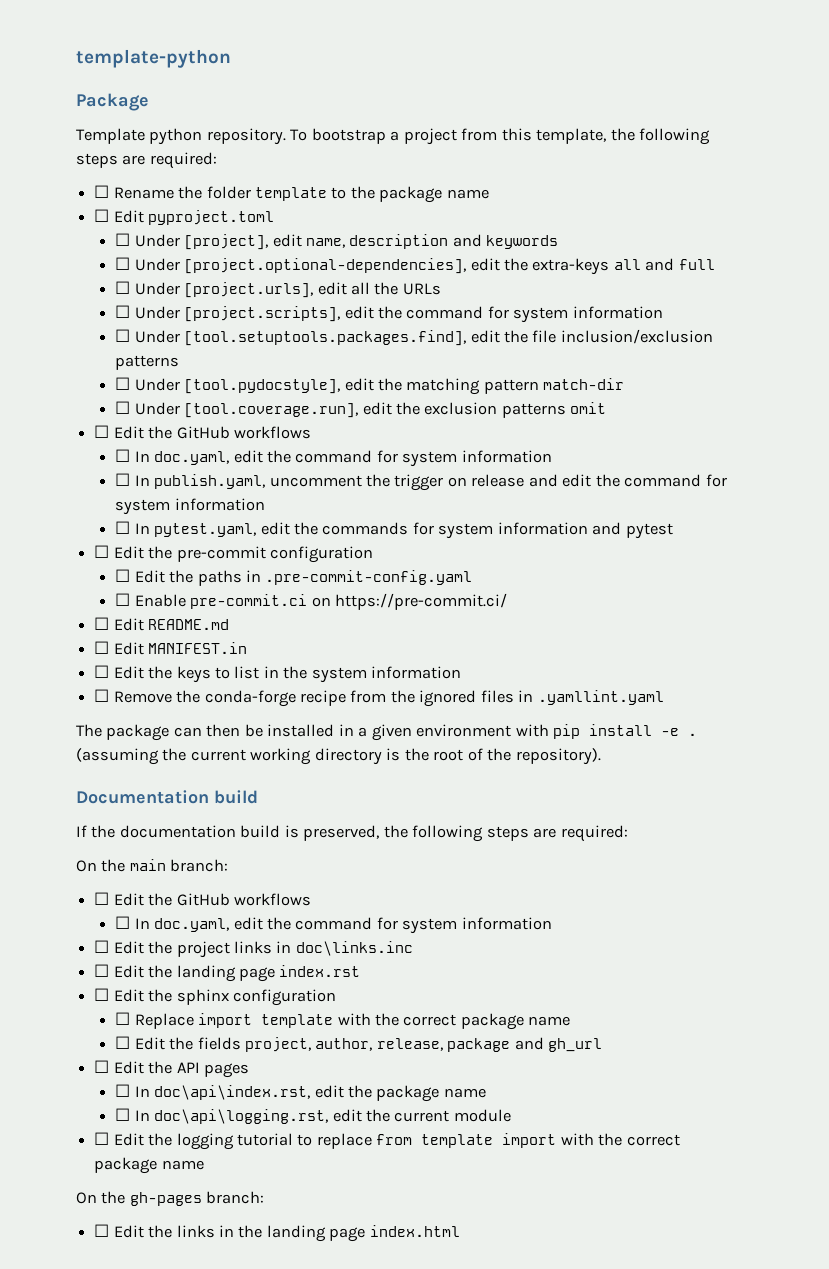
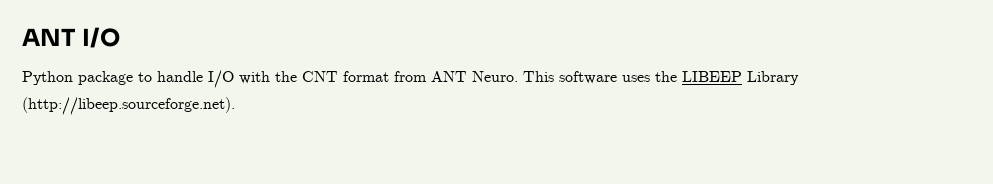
[76,49,231,68] [76,93,149,111] [76,128,711,145] [76,152,217,169] [94,185,489,203] [94,209,275,225] [115,233,559,250] [115,257,715,275] [115,281,441,298] [115,305,663,323] [115,329,713,346] [115,355,180,370] [115,377,625,395] [115,401,607,418] [94,425,311,439] [115,449,552,467] [115,473,727,491] [115,498,265,515] [115,521,673,539] [94,545,373,563] [115,569,473,586] [115,593,507,610] [94,617,230,631] [94,641,248,655] [94,665,462,683] [94,689,664,707] [76,724,698,741] [76,748,601,765] [76,790,258,804] [76,825,628,842] [76,859,229,872] [94,892,311,906] [115,916,552,934] [94,940,413,958] [94,964,361,982] [94,988,336,1006] [115,1012,571,1030] [115,1036,603,1052] [94,1060,249,1078] [115,1084,486,1102] [115,1108,511,1124] [94,1132,680,1150] [94,1157,204,1174] [76,1191,265,1206] [94,1224,460,1242] template-python // Package // Template python repository. To bootstrap a project from this template, the following steps are required: // ☐ Rename the folder template to the package name // ☐ Edit pyproject.toml // ☐ Under [project], edit name, description and keywords // ☐ Under [project.optional-dependencies], edit the extra-keys all and full // ☐ Under [project.urls], edit all the URLs // ☐ Under [project.scripts], edit the command for system information // ☐ Under [tool.setuptools.packages.find], edit the file inclusion/exclusion patterns // ☐ Under [tool.pydocstyle], edit the matching pattern match-dir // ☐ Under [tool.coverage.run], edit the exclusion patterns omit // ☐ Edit the GitHub workflows // ☐ In doc.yaml, edit the command for system information // ☐ In publish.yaml, uncomment the trigger on release and edit the command for system information // ☐ In pytest.yaml, edit the commands for system information and pytest // ☐ Edit the pre-commit configuration // ☐ Edit the paths in .pre-commit-config.yaml // ☐ Enable pre-commit.ci on https://pre-commit.ci/ // ☐ Edit README.md // ☐ Edit MANIFEST.in // ☐ Edit the keys to list in the system information // ☐ Remove the conda-forge recipe from the ignored files in .yamllint.yaml // The package can then be installed in a given environment with pip install -e . (assuming the current working directory is the root of the repository). // Documentation build // If the documentation build is preserved, the following steps are required: // On the main branch: // ☐ Edit the GitHub workflows // ☐ In doc.yaml, edit the command for system information // ☐ Edit the project links in doc\links.inc // ☐ Edit the landing page index.rst // ☐ Edit the sphinx configuration // ☐ Replace import template with the correct package name // ☐ Edit the fields project, author, release, package and gh_url // ☐ Edit the API pages // ☐ In doc\api\index.rst, edit the package name // ☐ In doc\api\logging.rst, edit the current module // ☐ Edit the logging tutorial to replace from template import with the correct package name // On the gh-pages branch: // ☐ Edit the links in the landing page index.html -> [22,27,121,48] [22,70,799,88] [22,97,235,115] ANT I/O // Python package to handle I/O with the CNT format from ANT Neuro. This software uses the LIBEEP Library (http://libeep.sourceforge.net).

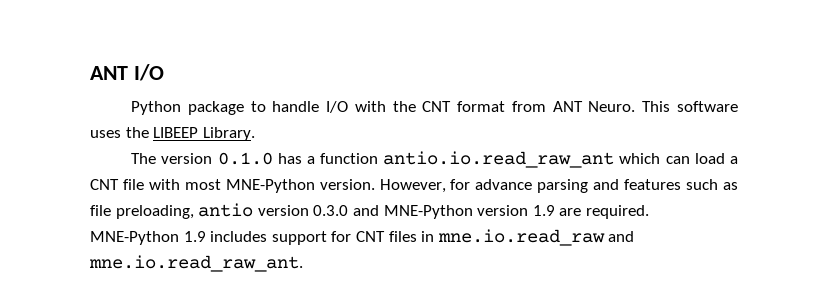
[747,71,799,85] [22,97,235,115] Library (http://libeep.sourceforge.net). -> [202,127,255,141] [131,151,738,168] [90,179,738,193] [90,203,649,219] [90,229,635,246] [89,255,303,272] Library. // The version 0.1.0 has a function antio.io.read_raw_ant which can load a CNT file with most MNE-Python version. However, for advance parsing and features such as file preloading, antio version 0.3.0 and MNE-Python version 1.9 are required. MNE-Python 1.9 includes support for CNT files in mne.io.read_raw and mne.io.read_raw_ant.

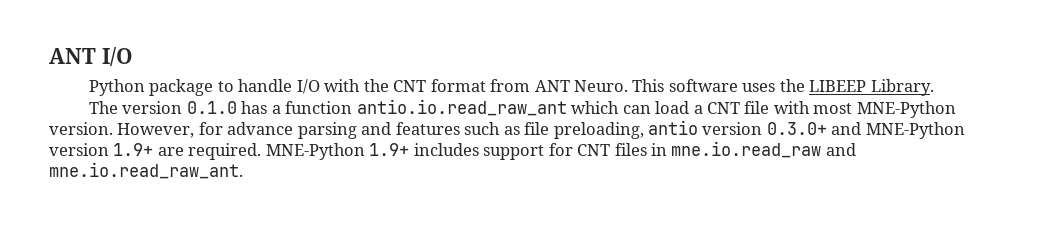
[313,205,349,216] 0.3.0 -> [766,122,827,135] 0.3.0+
[532,205,555,216] 1.9 -> [113,143,154,156] 1.9+
[183,231,206,242] 1.9 -> [369,143,410,156] 1.9+

